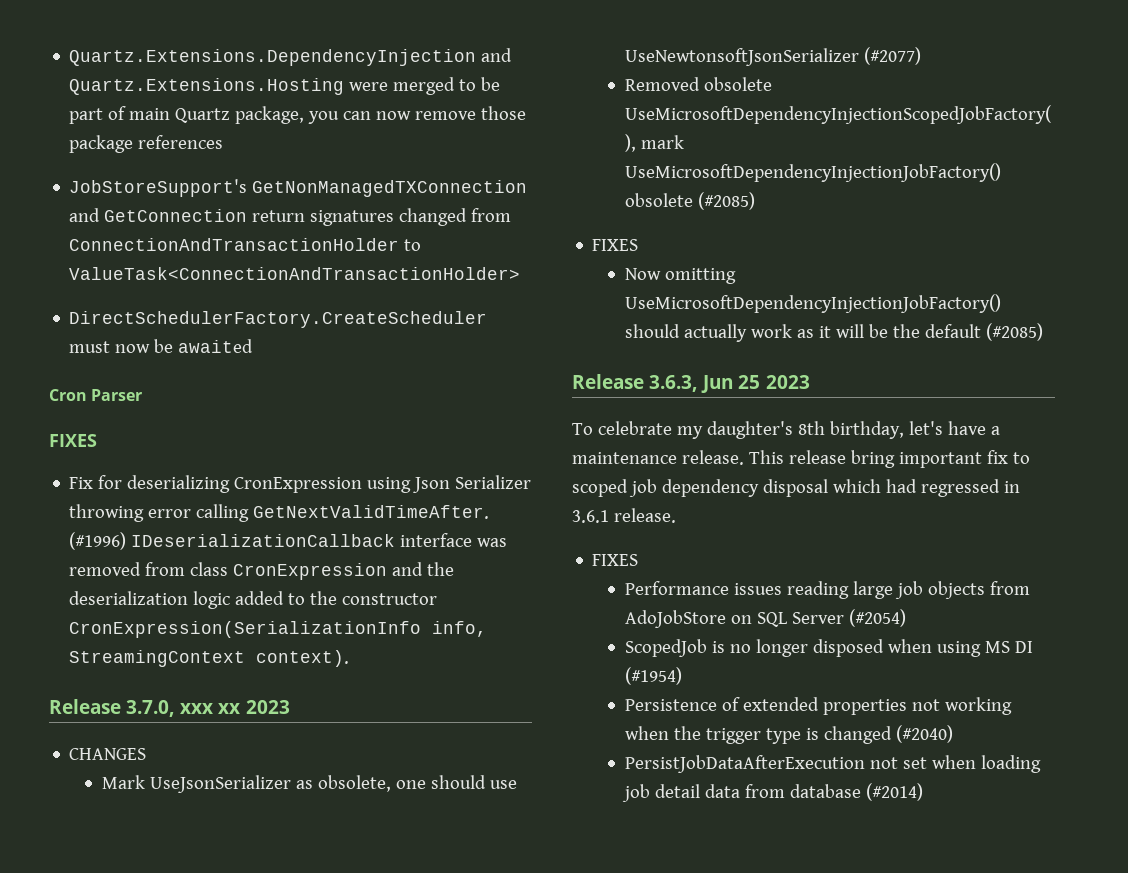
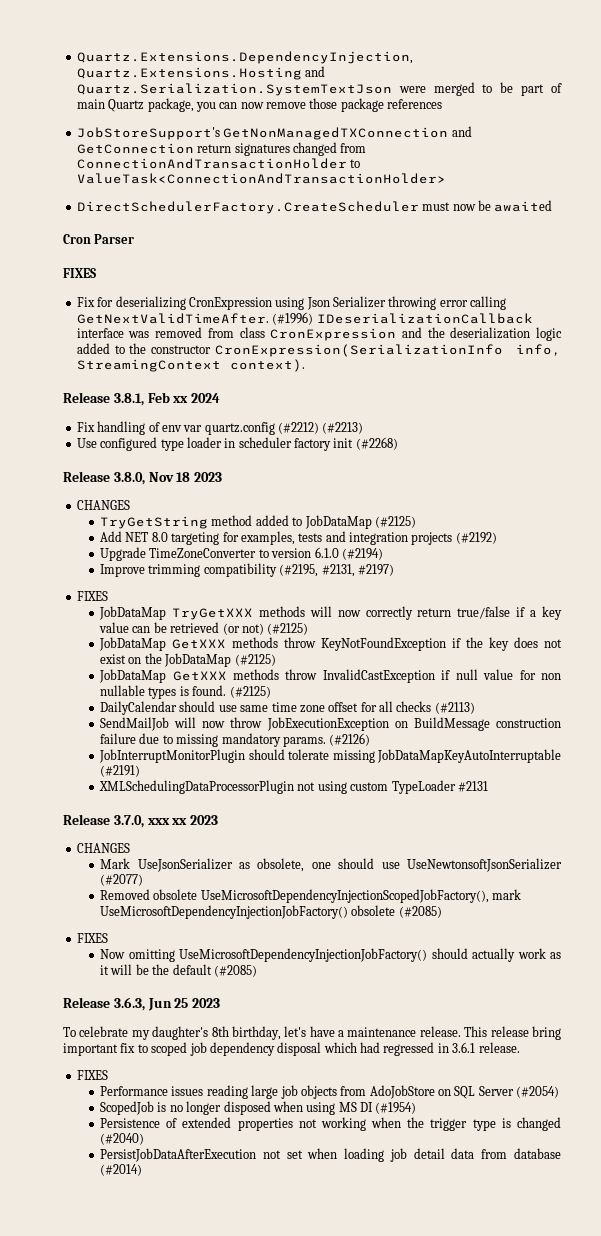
[69,48,513,66] [69,78,345,95] Quartz.Extensions.DependencyInjection and Quartz.Extensions.Hosting -> [76,51,413,64] [76,66,326,80] [76,83,392,96] Quartz.Extensions.DependencyInjection, Quartz.Extensions.Hosting and Quartz.Serialization.SystemTextJson
(350, 658) none -> [63,392,221,406] [76,421,364,435] [76,437,398,451] [63,471,223,485] [76,500,130,510] [100,515,416,529] [100,531,497,545] [100,547,383,561] [100,563,394,577] [76,591,108,601] [99,606,562,620] [99,622,309,635] [99,637,562,651] [100,653,276,667] [99,669,561,683] [100,685,271,699] [100,701,475,715] [100,717,561,731] [100,733,371,747] [99,749,561,763] [100,765,141,777] [99,780,488,794] // Release 3.8.1, Feb xx 2024 // Fix handling of env var quartz.config (#2212) (#2213) // Use configured type loader in scheduler factory init (#2268) // Release 3.8.0, Nov 18 2023 // CHANGES // TryGetString method added to JobDataMap (#2125) // Add NET 8.0 targeting for examples, tests and integration projects (#2192) // Upgrade TimeZoneConverter to version 6.1.0 (#2194) // Improve trimming compatibility (#2195, #2131, #2197) // FIXES // JobDataMap TryGetXXX methods will now correctly return true/false if a key value can be retrieved (or not) (#2125) // JobDataMap GetXXX methods throw KeyNotFoundException if the key does not exist on the JobDataMap (#2125) // JobDataMap GetXXX methods throw InvalidCastException if null value for non nullable types is found. (#2125) // DailyCalendar should use same time zone offset for all checks (#2113) // SendMailJob will now throw JobExecutionException on BuildMessage construction failure due to missing mandatory params. (#2126) // JobInterruptMonitorPlugin should tolerate missing JobDataMapKeyAutoInterruptable (#2191) // XMLSchedulingDataProcessorPlugin not using custom TypeLoader #2131

